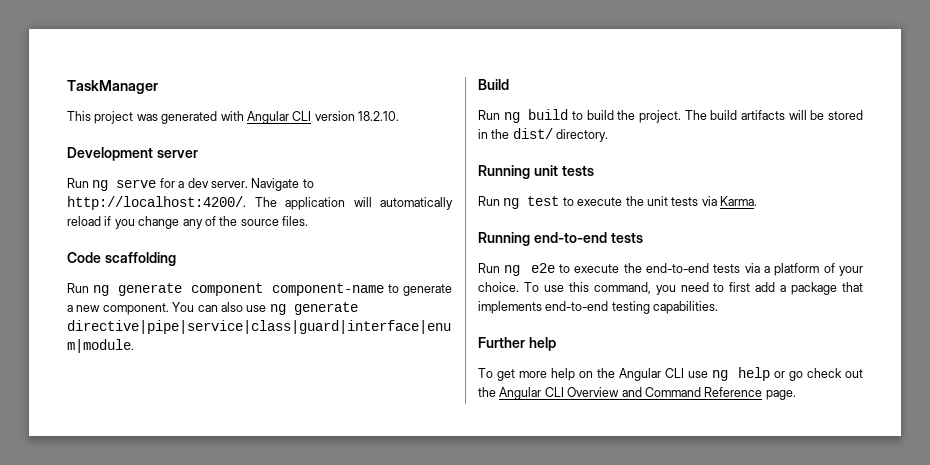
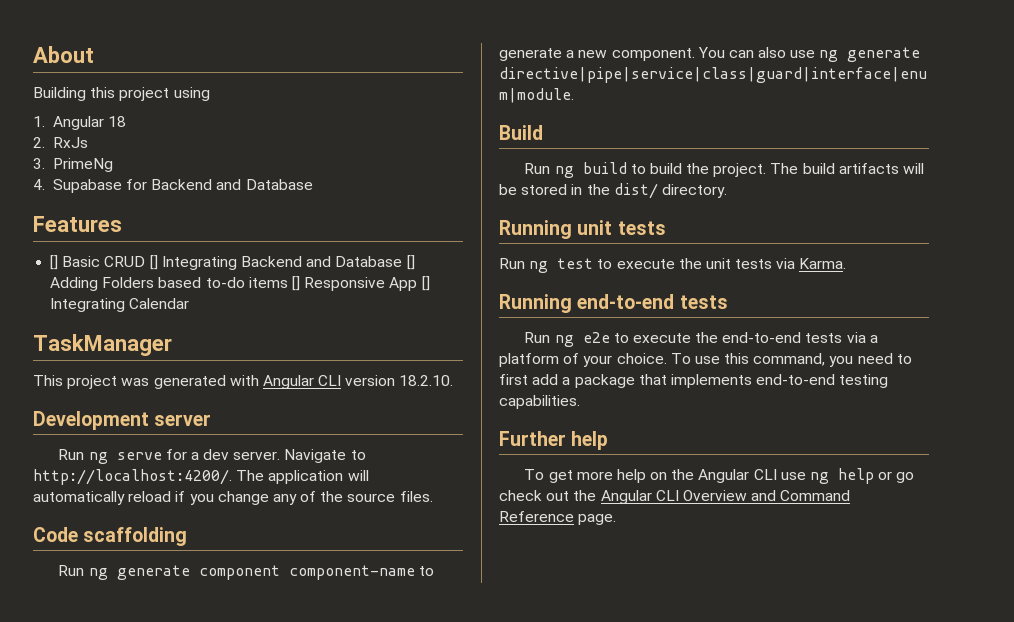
(67, 87) none -> [33,46,94,63] [33,87,210,101] [33,116,126,130] [33,137,88,148] [33,158,113,172] [33,179,313,193] [33,216,122,232] [50,255,415,270] [50,276,430,291] [50,298,190,312] About // Building this project using // 1. Angular 18 // 2. RxJs // 3. PrimeNg // 4. Supabase for Backend and Database // Features // [] Basic CRUD [] Integrating Backend and Database [] Adding Folders based to-do items [] Responsive App [] Integrating Calendar //

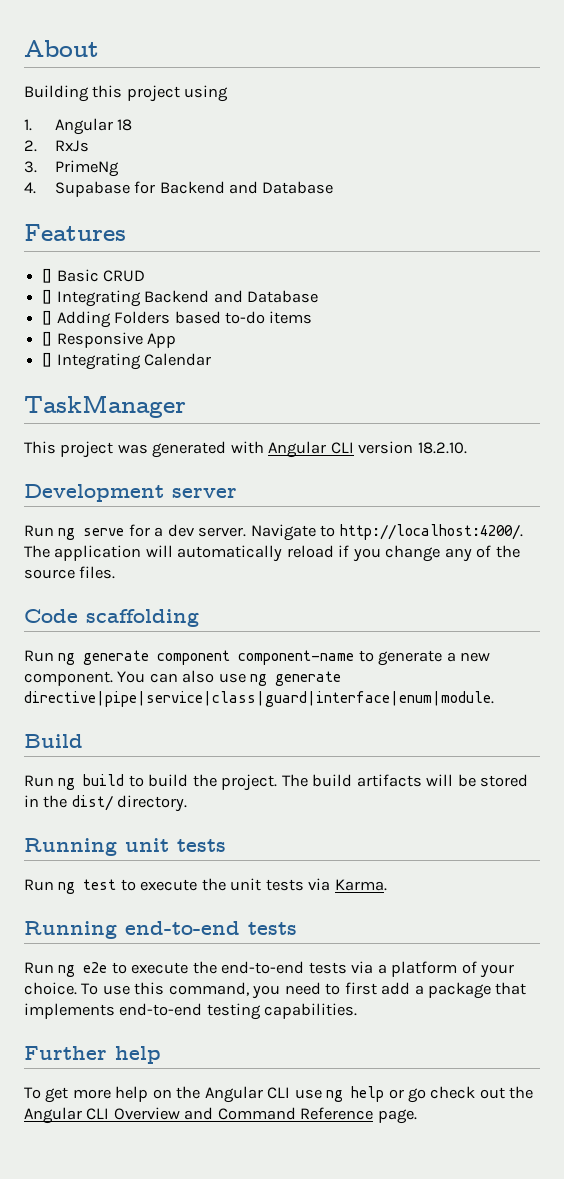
(146, 261) none -> (146, 276) //
(403, 261) none -> (318, 296) //
(288, 282) none -> (313, 317) //
(418, 284) none -> (177, 340) //

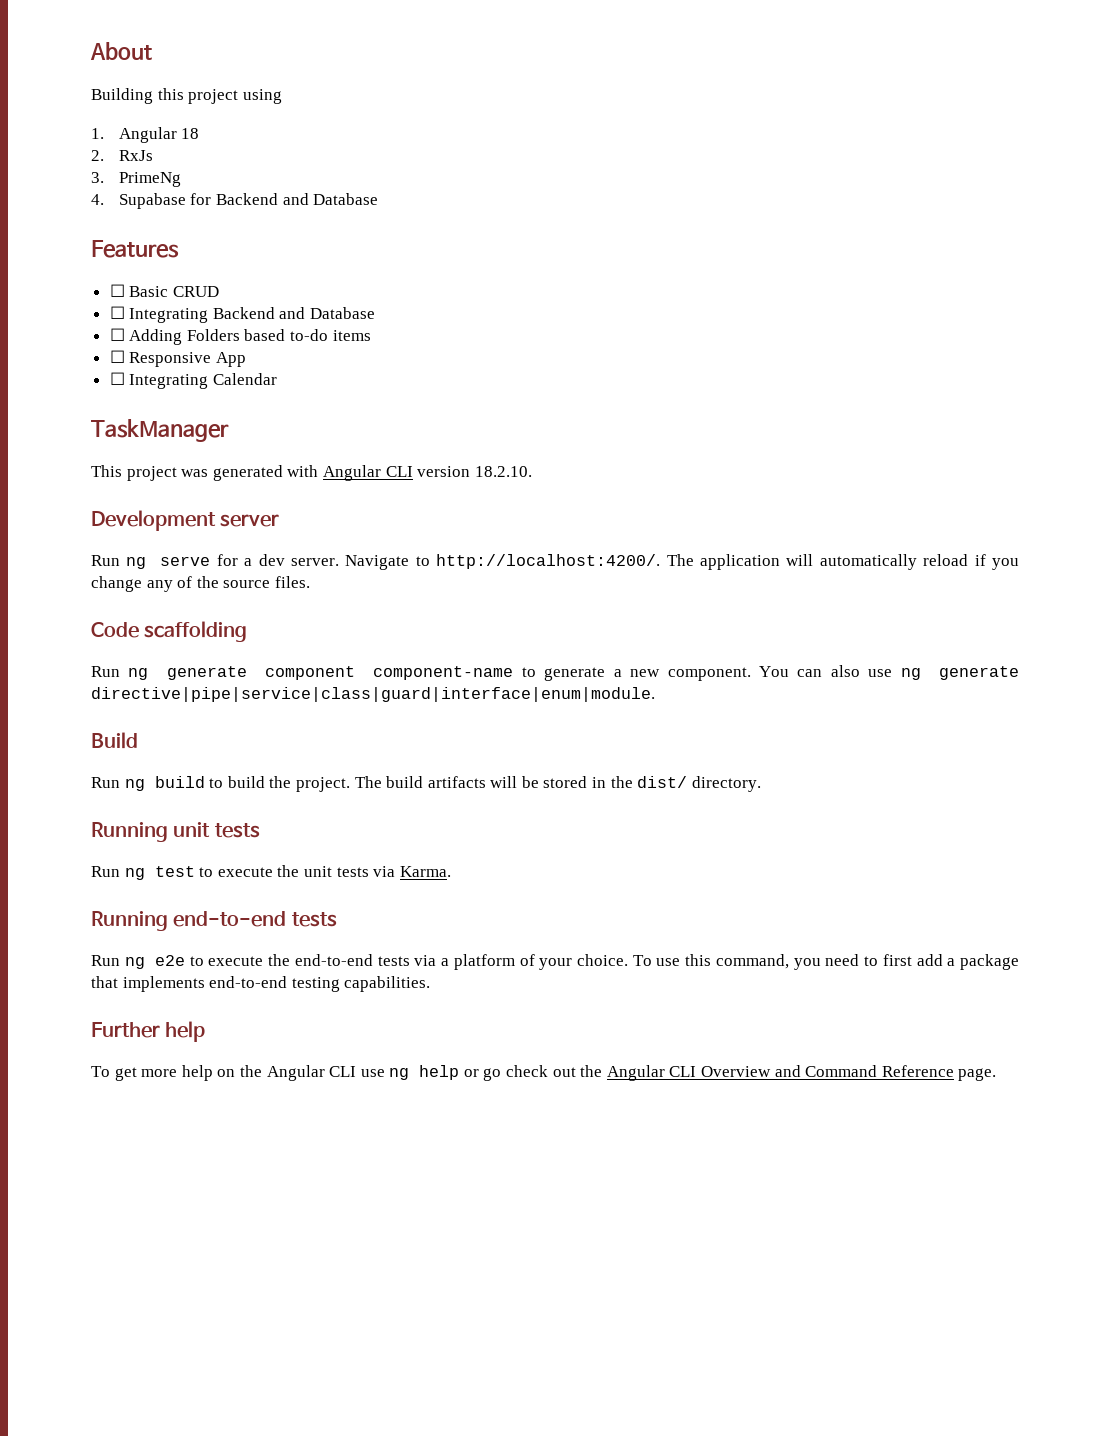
[42,268,53,283] [] -> [109,284,125,297] ☐
[42,289,53,304] [] -> [109,306,125,319] ☐
[42,310,53,325] [] -> [109,328,125,341] ☐
[42,331,53,346] [] -> [109,350,125,363] ☐
[42,352,53,367] [] -> [109,372,125,385] ☐

